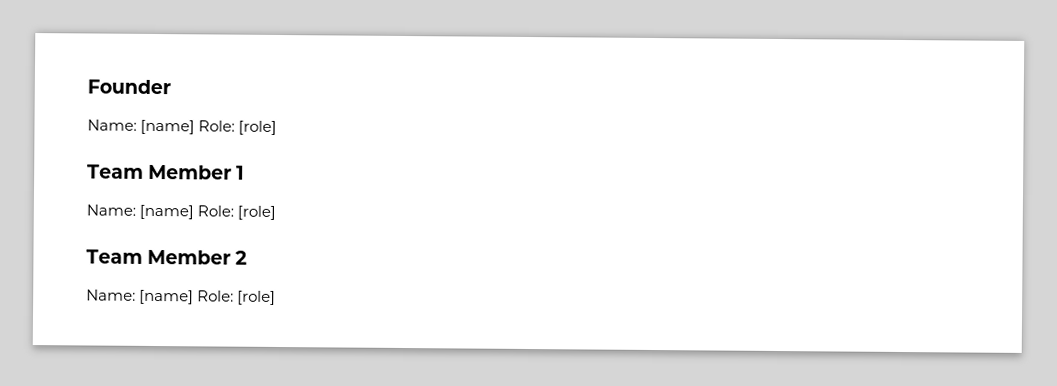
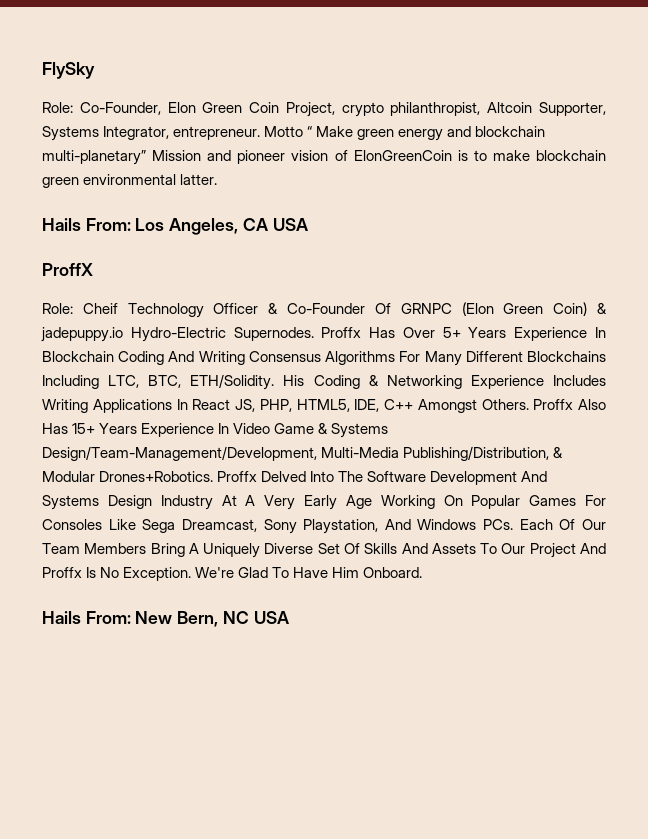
[87,79,171,95] [87,119,278,135] [87,164,245,180] [86,204,277,220] [86,249,248,265] [86,289,277,305] Founder // Name: [name] Role: [role] // Team Member 1 // Name: [name] Role: [role] // Team Member 2 // Name: [name] Role: [role] -> [42,62,95,79] [42,102,606,117] [42,126,546,141] [42,150,607,165] [42,174,218,188] [42,218,309,235] [42,263,93,276] [42,302,608,318] [41,327,606,342] [42,351,606,366] [42,374,607,390] [42,399,606,413] [42,423,389,438] [42,446,564,461] [42,471,548,485] [42,495,606,510] [42,519,606,534] [42,543,606,558] [42,567,423,581] [42,611,290,627] FlySky // Role: Co-Founder, Elon Green Coin Project, crypto philanthropist, Altcoin Supporter, Systems Integrator, entrepreneur. Motto “ Make green energy and blockchain multi-planetary” Mission and pioneer vision of ElonGreenCoin is to make blockchain green environmental latter. // Hails From: Los Angeles, CA USA // ProffX // Role: Cheif Technology Officer & Co-Founder Of GRNPC (Elon Green Coin) & jadepuppy.io Hydro-Electric Supernodes. Proffx Has Over 5+ Years Experience In Blockchain Coding And Writing Consensus Algorithms For Many Different Blockchains Including LTC, BTC, ETH/Solidity. His Coding & Networking Experience Includes Writing Applications In React JS, PHP, HTML5, IDE, C++ Amongst Others. Proffx Also Has 15+ Years Experience In Video Game & Systems Design/Team-Management/Development, Multi-Media Publishing/Distribution, & Modular Drones+Robotics. Proffx Delved Into The Software Development And Systems Design Industry At A Very Early Age Working On Popular Games For Consoles Like Sega Dreamcast, Sony Playstation, And Windows PCs. Each Of Our Team Members Bring A Uniquely Diverse Set Of Skills And Assets To Our Project And Proffx Is No Exception. We're Glad To Have Him Onboard. // Hails From: New Bern, NC USA

